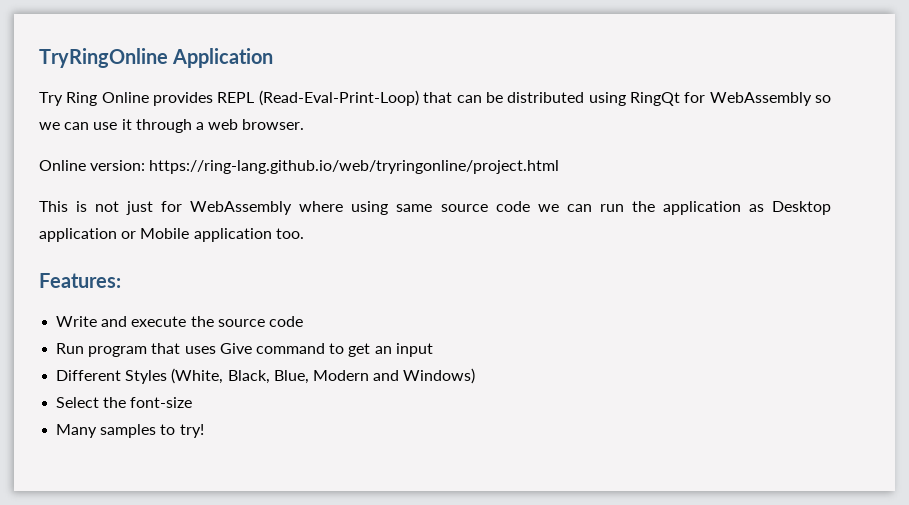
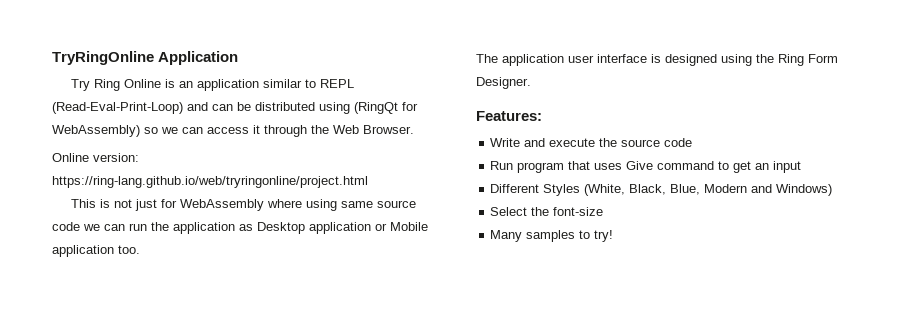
[153,92,214,106] provides -> [164,79,316,91] is an application similar to
[423,92,453,103] that -> [187,102,208,111] and
[629,92,812,106] RingQt for WebAssembly -> [354,102,418,114] [52,125,140,137] (RingQt for WebAssembly)
[93,122,118,130] use -> [207,127,249,134] access
[195,119,305,130] a web browser. -> [311,125,414,134] the Web Browser.
(304, 233) none -> [476,54,838,66] [476,77,531,89] // The application user interface is designed using the Ring Form Designer.

